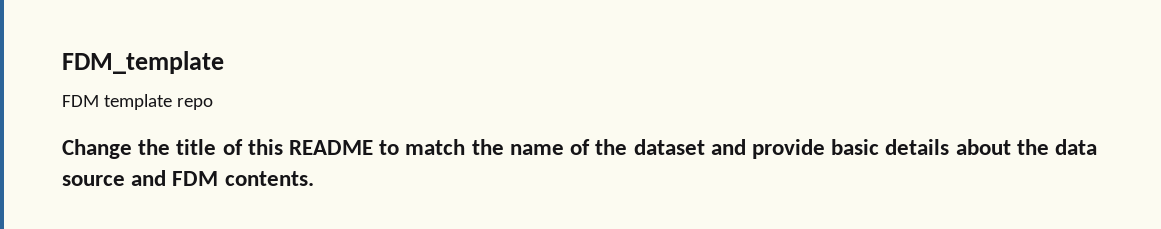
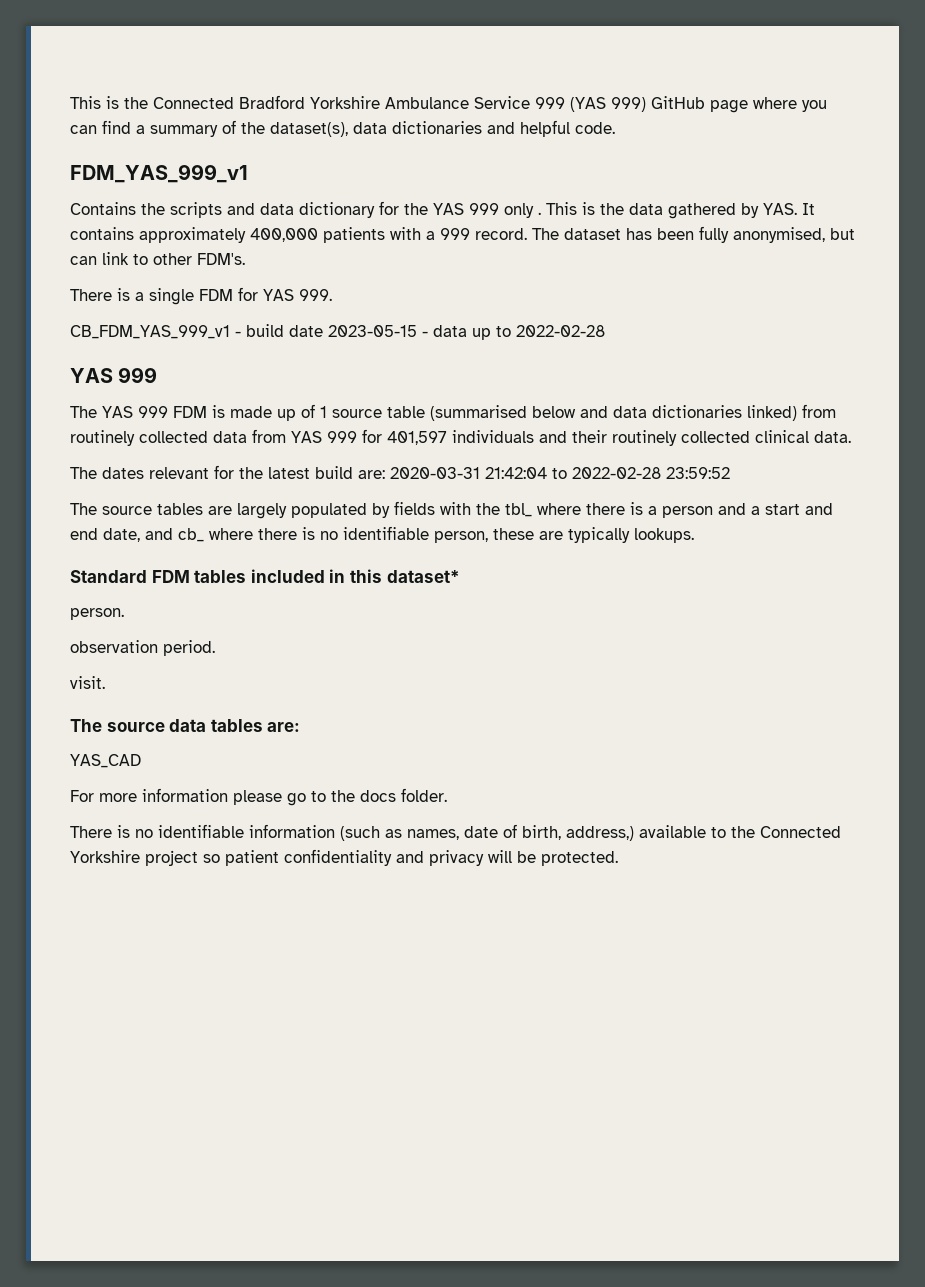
[62,51,224,74] [62,94,213,110] [62,139,1097,159] [62,170,314,186] FDM_template // FDM template repo // Change the title of this README to match the name of the dataset and provide basic details about the data source and FDM contents. -> [70,95,827,113] [70,120,615,137] [70,164,248,183] [70,201,815,219] [70,226,855,243] [70,252,245,265] [70,287,332,305] [70,324,605,340] [70,367,158,383] [70,404,836,421] [70,429,851,446] [70,465,730,479] [70,501,833,519] [70,526,694,543] [70,569,460,583] [70,608,124,620] [70,640,215,656] [70,676,105,689] [70,719,301,732] [70,754,141,768] [70,788,447,806] [70,824,841,841] [70,849,618,866] This is the Connected Bradford Yorkshire Ambulance Service 999 (YAS 999) GitHub page where you can find a summary of the dataset(s), data dictionaries and helpful code. // FDM_YAS_999_v1 // Contains the scripts and data dictionary for the YAS 999 only . This is the data gathered by YAS. It contains approximately 400,000 patients with a 999 record. The dataset has been fully anonymised, but can link to other FDM's. // There is a single FDM for YAS 999. // CB_FDM_YAS_999_v1 - build date 2023-05-15 - data up to 2022-02-28 // YAS 999 // The YAS 999 FDM is made up of 1 source table (summarised below and data dictionaries linked) from routinely collected data from YAS 999 for 401,597 individuals and their routinely collected clinical data. // The dates relevant for the latest build are: 2020-03-31 21:42:04 to 2022-02-28 23:59:52 // The source tables are largely populated by fields with the tbl_ where there is a person and a start and end date, and cb_ where there is no identifiable person, these are typically lookups. // Standard FDM tables included in this dataset* // person. // observation period. // visit. // The source data tables are: // YAS_CAD // For more information please go to the docs folder. // There is no identifiable information (such as names, date of birth, address,) available to the Connected Yorkshire project so patient confidentiality and privacy will be protected.

